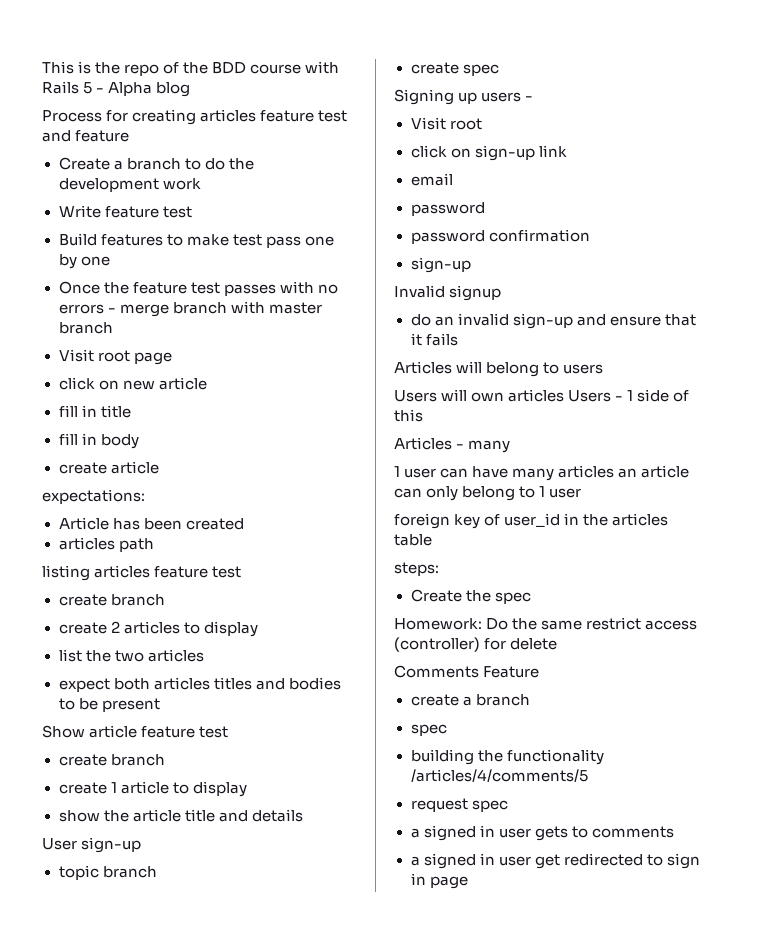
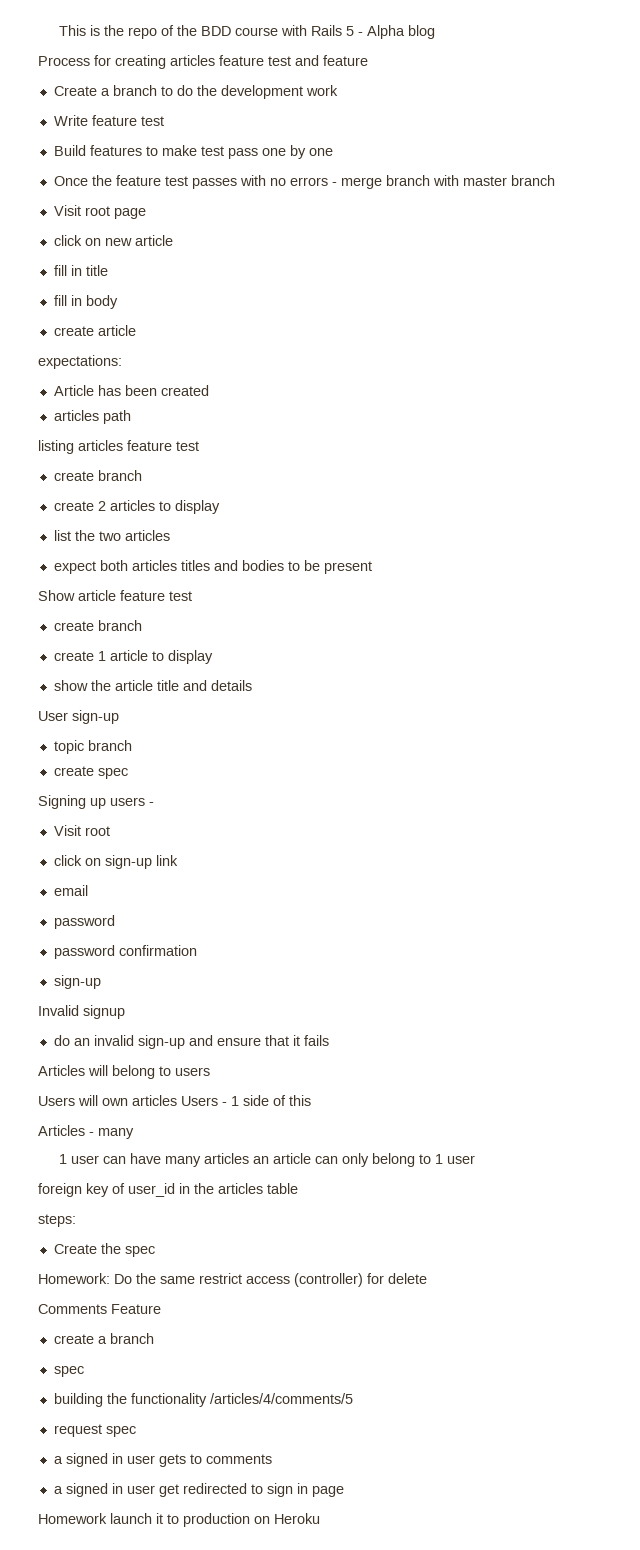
(468, 882) none -> [38,1513,320,1527] // Homework launch it to production on Heroku

